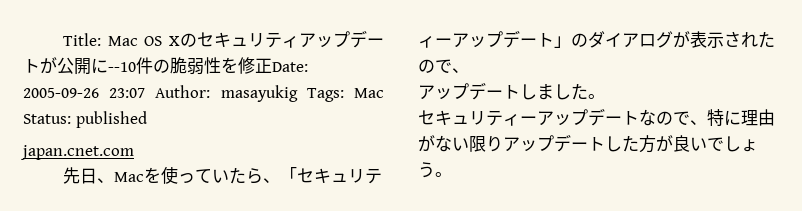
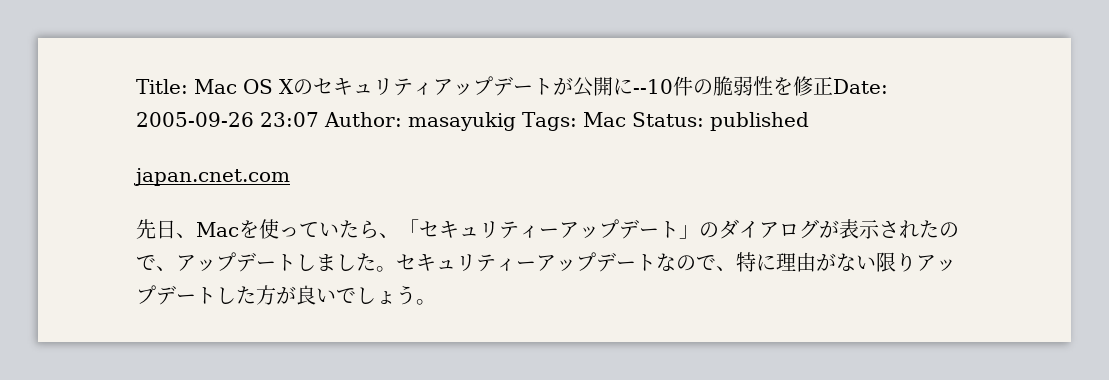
(469, 70) // -> (176, 268) none
(605, 96) // -> (396, 269) none

